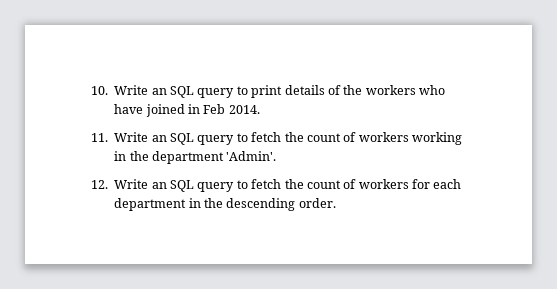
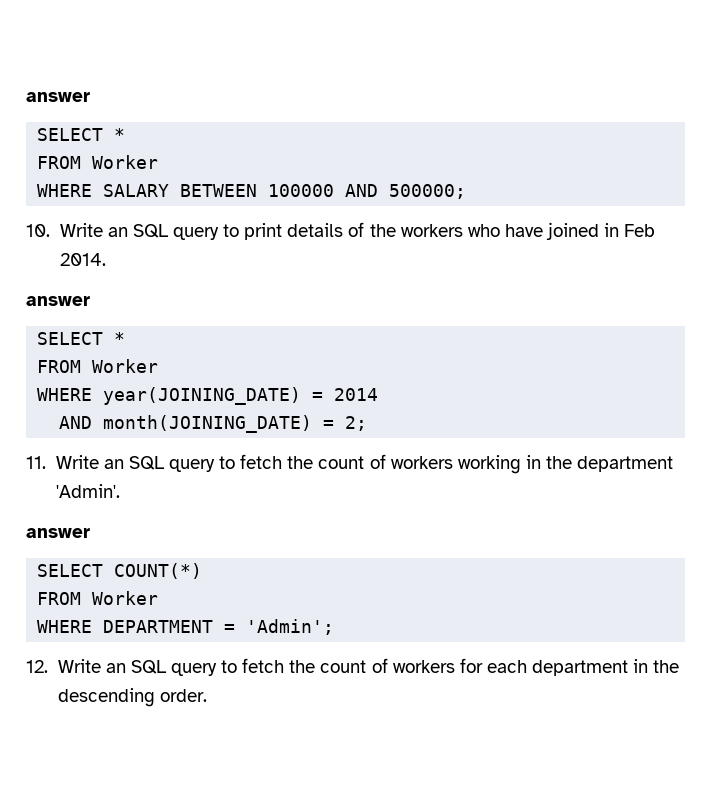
(91, 90) none -> [26,92,90,102] [37,128,126,141] [37,155,159,169] [37,184,467,199] answer // SELECT * // FROM Worker // WHERE SALARY BETWEEN 100000 AND 500000; //
(260, 109) none -> [26,296,90,306] [37,332,126,345] [37,359,159,373] [37,387,379,405] [59,415,368,433] // answer // SELECT * // FROM Worker // WHERE year(JOINING_DATE) = 2014 // AND month(JOINING_DATE) = 2;
(277, 156) none -> [26,528,90,538] [37,563,203,579] [37,591,159,605] [37,619,335,635] // answer // SELECT COUNT(*) // FROM Worker // WHERE DEPARTMENT = 'Admin';

